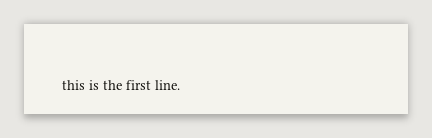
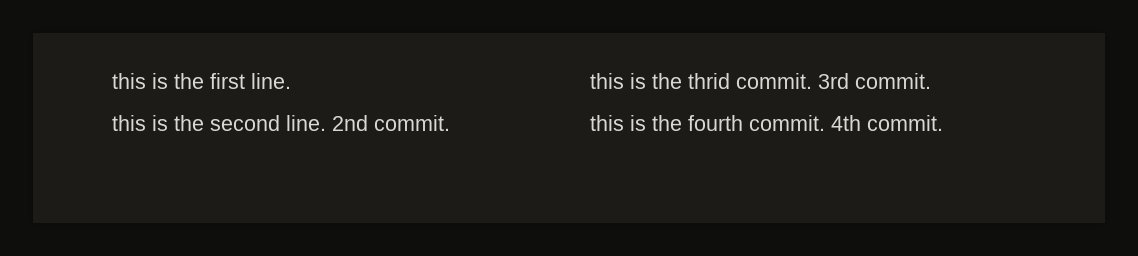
(180, 85) none -> [112,115,450,131] [590,73,931,89] [590,115,943,131] // this is the second line. 2nd commit. // this is the thrid commit. 3rd commit. // this is the fourth commit. 4th commit.

